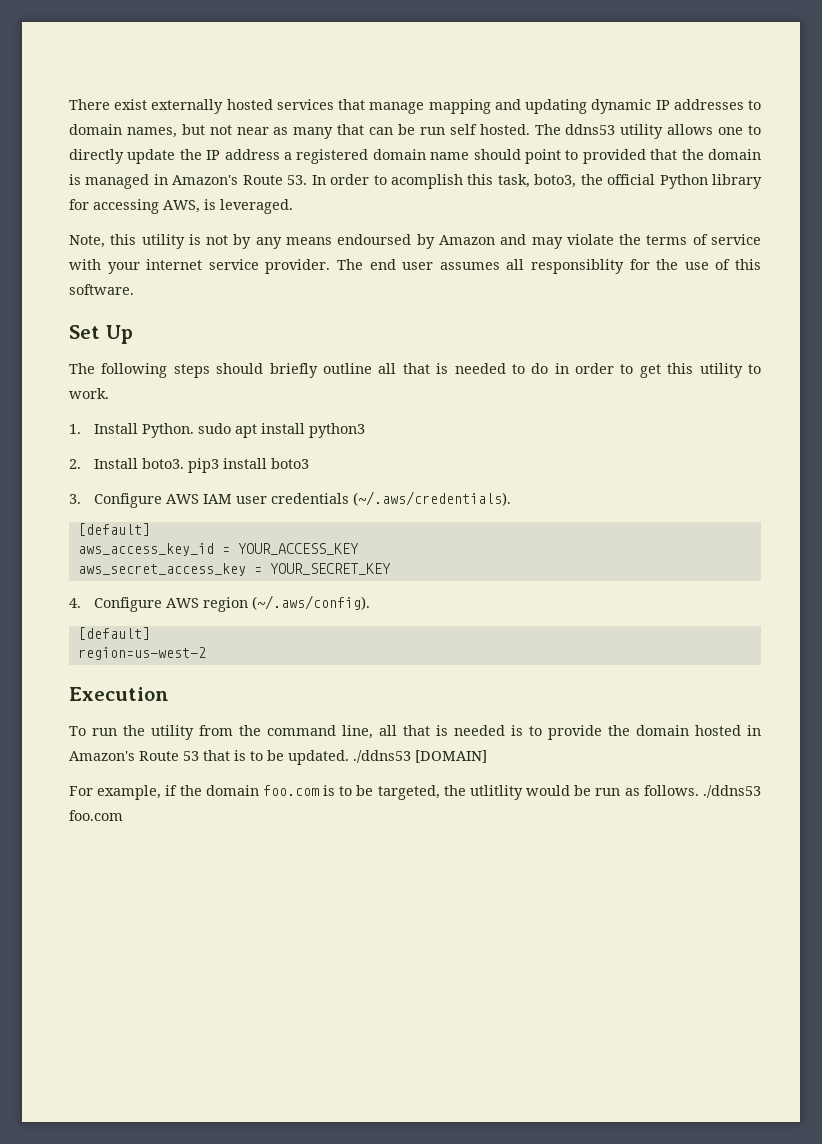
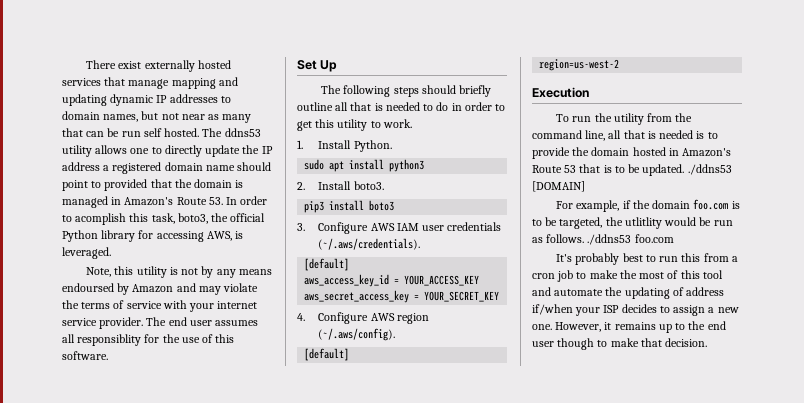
(195, 430) none -> (392, 146) //
(185, 463) none -> (384, 185) //
(123, 815) none -> [556,253,738,265] [532,270,723,282] [532,287,725,299] [532,304,739,316] [532,321,726,333] [532,338,708,350] // It's probably best to run this from a cron job to make the most of this tool and automate the updating of address if/when your ISP decides to assign a new one. However, it remains up to the end user though to make that decision.

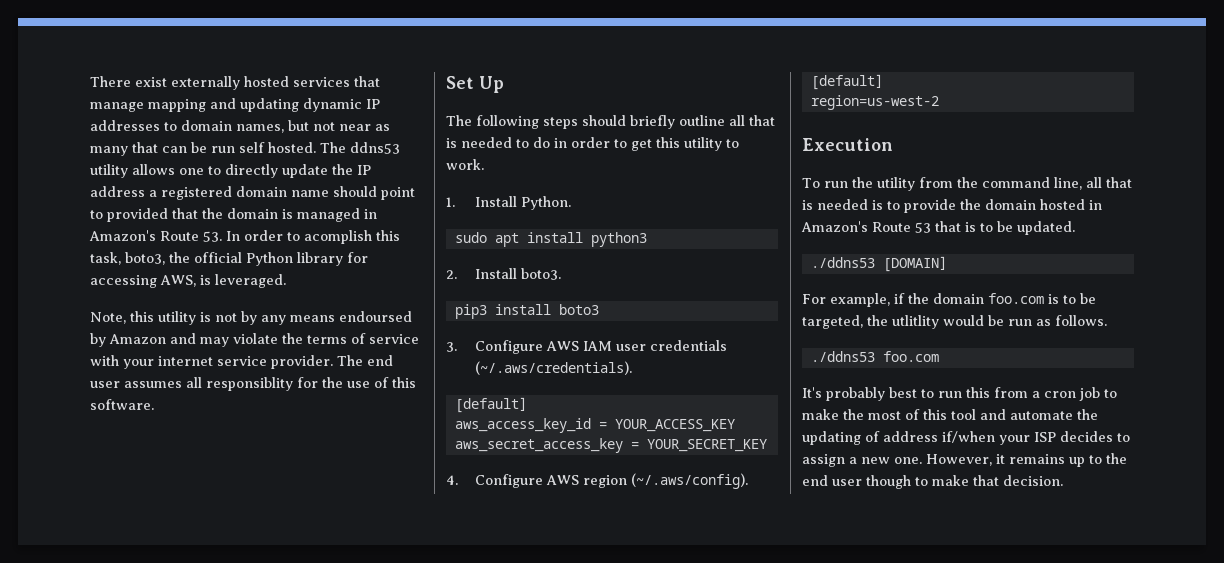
(685, 170) none -> (1075, 228) //
(585, 238) none -> (1107, 320) //

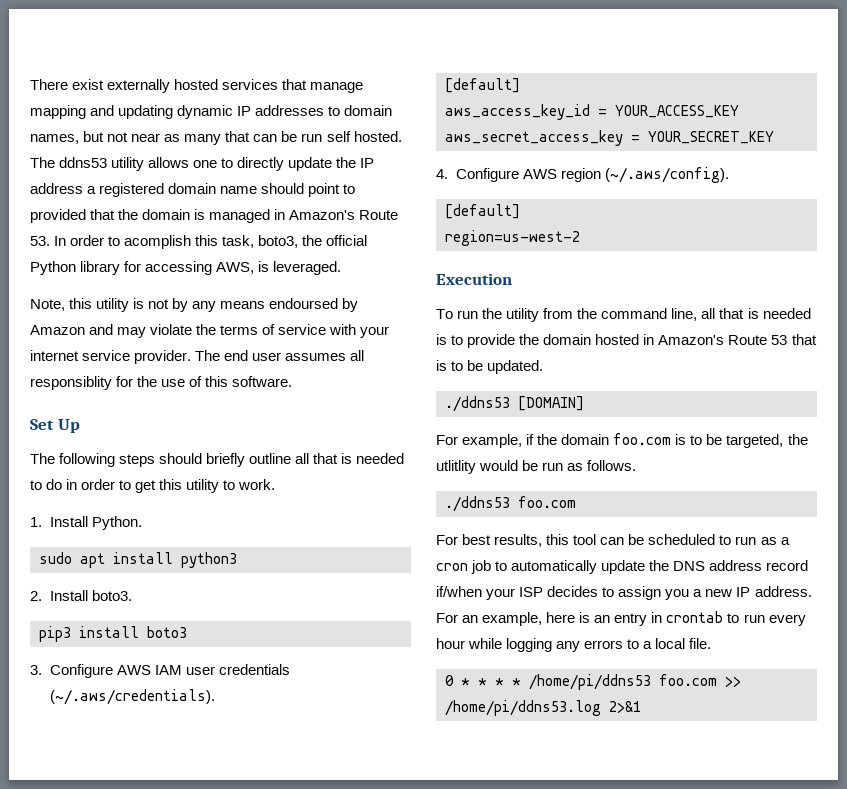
[802,387,1117,401] [802,409,1098,420] [802,431,938,445] It's probably best to run this from a cron job to make the most of this tool and automate the updating of address -> [436,534,790,547] [436,560,809,574] For best results, this tool can be scheduled to run as a cron job to automatically update the DNS address record
(845, 460) none -> [665,589,690,600] you
[894,453,1127,467] [802,475,1063,489] one. However, it remains up to the end user though to make that decision. -> [736,586,812,597] [436,611,806,626] [436,638,712,652] [445,674,741,690] [445,700,641,716] IP address. For an example, here is an entry in crontab to run every hour while logging any errors to a local file. // 0 * * * * /home/pi/ddns53 foo.com >> /home/pi/ddns53.log 2>&1

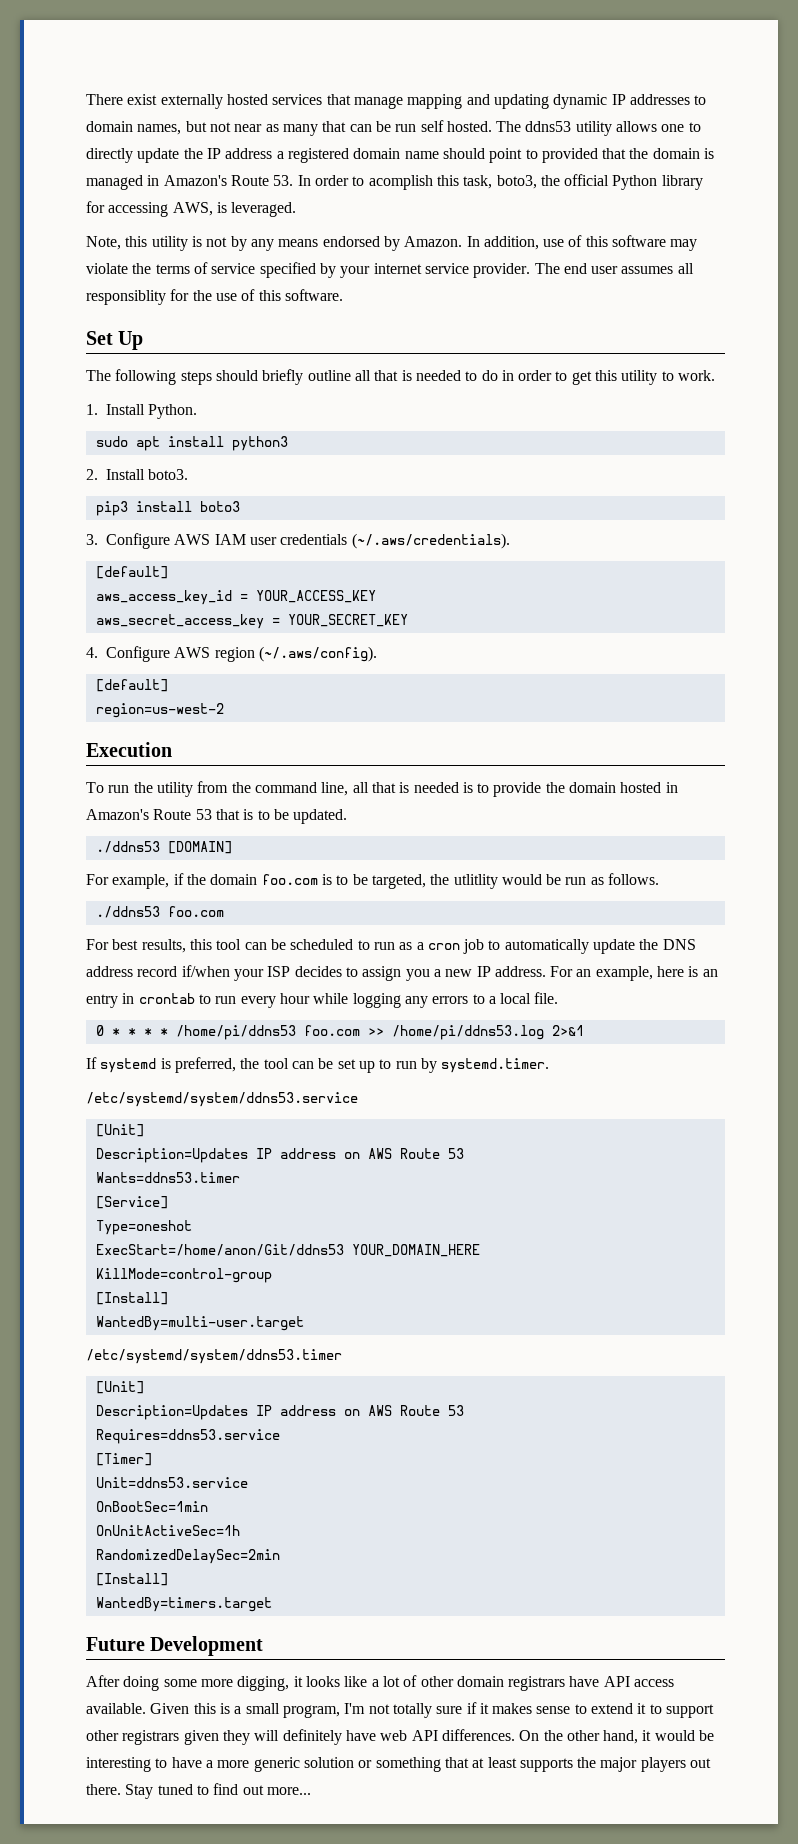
[269,298,359,312] [30,324,114,335] endoursed by Amazon and -> [322,235,667,251] endorsed by Amazon. In addition, use of this software
[329,324,357,335] with -> [259,262,336,278] specified by
(641, 707) none -> [86,1057,550,1073] [86,1092,358,1107] [95,1124,144,1137] [95,1148,464,1163] [95,1172,240,1183] [95,1196,168,1209] [95,1220,192,1235] [95,1244,480,1257] [95,1268,272,1283] [95,1292,168,1305] [95,1316,304,1331] [86,1349,342,1364] [95,1381,144,1394] [95,1405,464,1420] [95,1429,280,1444] [95,1453,152,1466] [95,1477,248,1488] [95,1501,208,1512] [95,1525,240,1536] [95,1549,280,1564] [95,1573,168,1586] [95,1597,272,1612] [86,1636,264,1656] [86,1675,675,1691] [86,1702,715,1718] [86,1729,715,1745] [86,1757,712,1772] [86,1783,311,1799] // If systemd is preferred, the tool can be set up to run by systemd.timer. // /etc/systemd/system/ddns53.service // [Unit] // Description=Updates IP address on AWS Route 53 // Wants=ddns53.timer // [Service] // Type=oneshot // ExecStart=/home/anon/Git/ddns53 YOUR_DOMAIN_HERE // KillMode=control-group // [Install] // WantedBy=multi-user.target // /etc/systemd/system/ddns53.timer // [Unit] // Description=Updates IP address on AWS Route 53 // Requires=ddns53.service // [Timer] // Unit=ddns53.service // OnBootSec=1min // OnUnitActiveSec=1h // RandomizedDelaySec=2min // [Install] // WantedBy=timers.target // Future Development // After doing some more digging, it looks like a lot of other domain registrars have API access available. Given this is a small program, I'm not totally sure if it makes sense to extend it to support other registrars given they will definitely have web API differences. On the other hand, it would be interesting to have a more generic solution or something that at least supports the major players out there. Stay tuned to find out more...

